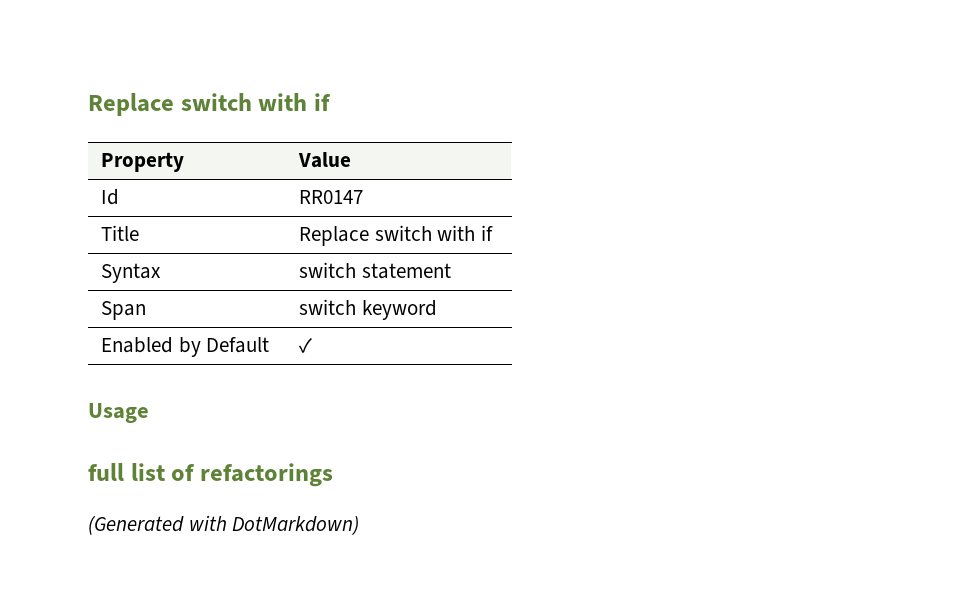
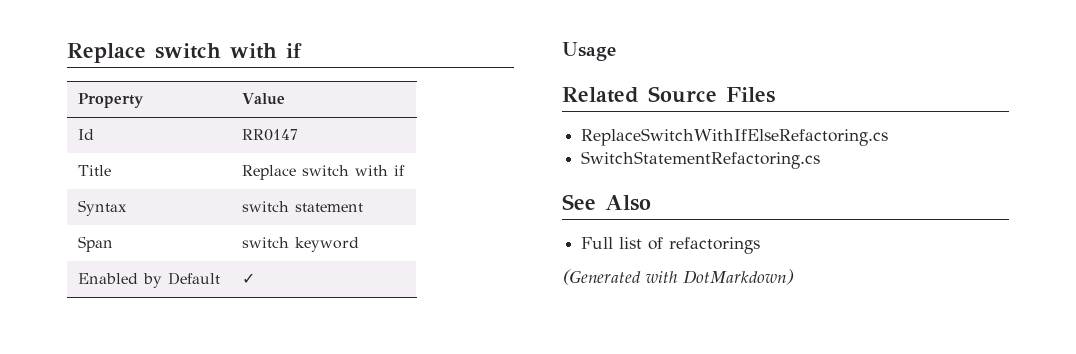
[88,463,124,481] full -> [562,86,775,103] [581,128,889,146] [581,151,821,169] [562,194,651,211] [581,237,614,249] Related Source Files // ReplaceSwitchWithIfElseRefactoring.cs // SwitchStatementRefactoring.cs // See Also // Full

